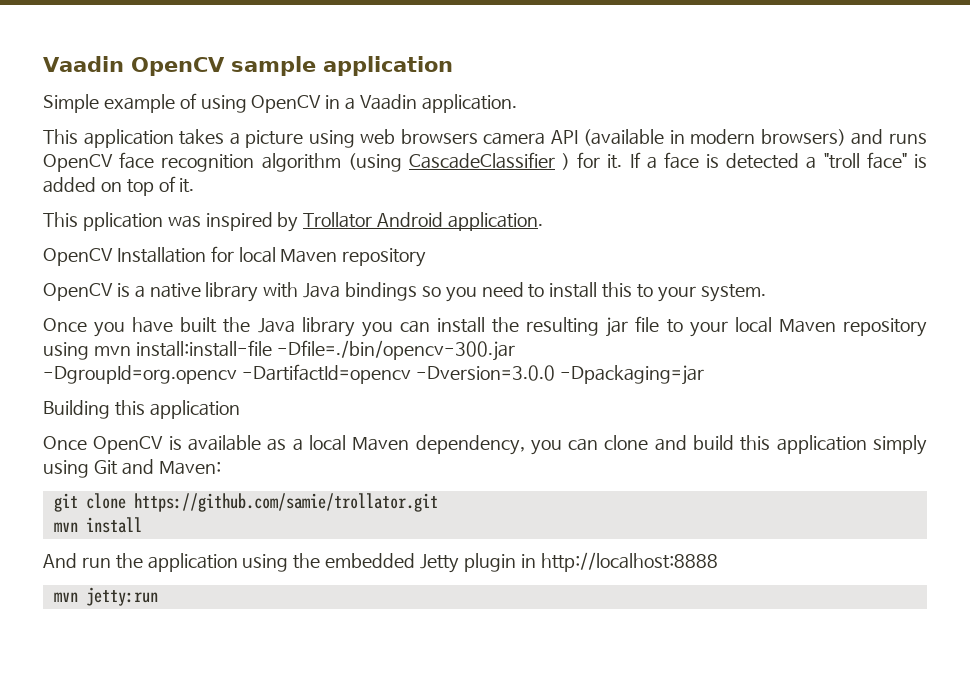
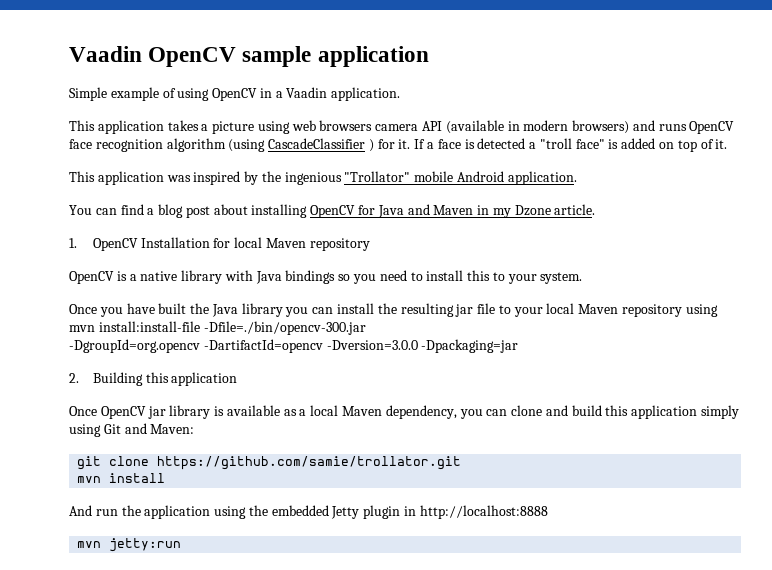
[82,212,163,231] pplication -> [97,171,164,185] application
[303,212,543,231] Trollator Android application. // -> [261,171,577,185] [69,204,596,218] [69,238,77,248] the ingenious "Trollator" mobile Android application. // You can find a blog post about installing OpenCV for Java and Maven in my Dzone article. // 1.
(704, 375) none -> [69,373,79,383] 2.
(164, 445) none -> [147,405,211,419] jar library

